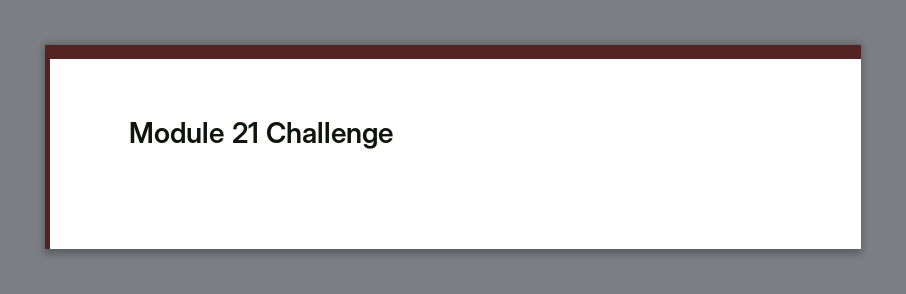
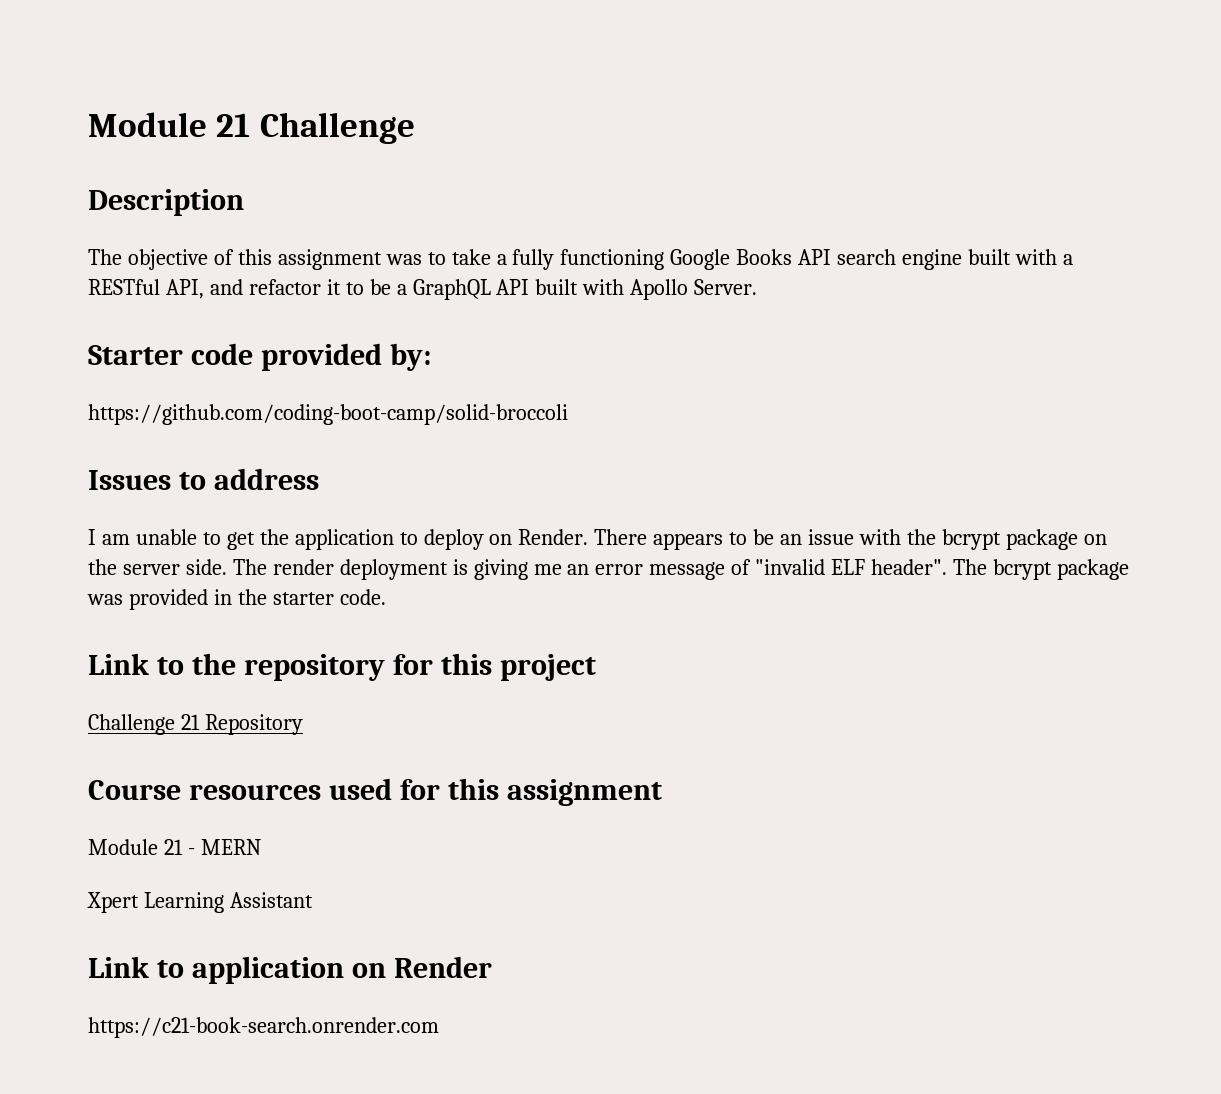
(394, 135) none -> [88,189,244,216] [88,249,1073,270] [88,279,758,300] [88,343,431,371] [88,404,568,425] [88,468,319,490] [88,529,1107,550] [88,559,1129,580] [87,589,386,610] [88,653,596,681] [88,714,303,735] [88,778,662,806] [88,839,261,855] [87,892,313,913] [88,956,492,984] [88,1017,439,1038] // Description // The objective of this assignment was to take a fully functioning Google Books API search engine built with a RESTful API, and refactor it to be a GraphQL API built with Apollo Server. // Starter code provided by: // https://github.com/coding-boot-camp/solid-broccoli // Issues to address // I am unable to get the application to deploy on Render. There appears to be an issue with the bcrypt package on the server side. The render deployment is giving me an error message of "invalid ELF header". The bcrypt package was provided in the starter code. // Link to the repository for this project // Challenge 21 Repository // Course resources used for this assignment // Module 21 - MERN // Xpert Learning Assistant // Link to application on Render // https://c21-book-search.onrender.com

